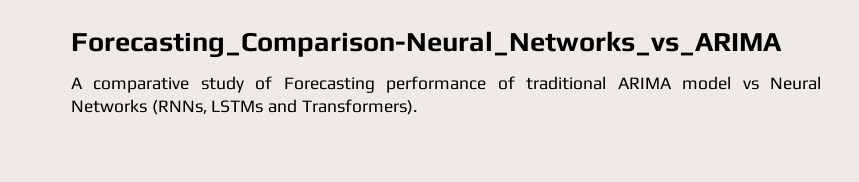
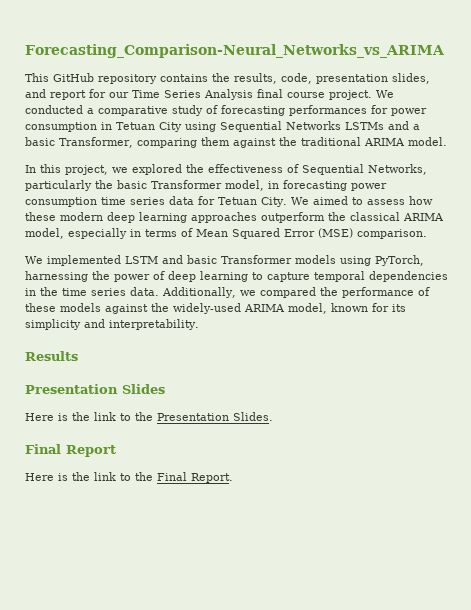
[71,76,822,93] [71,99,417,115] A comparative study of Forecasting performance of traditional ARIMA model vs Neural Networks (RNNs, LSTMs and Transformers). -> [25,73,430,84] [25,89,394,100] [25,105,427,116] [25,121,420,132] [25,137,447,148] [25,164,427,175] [25,180,387,191] [25,196,433,207] [25,212,444,223] [25,228,427,239] [25,255,424,266] [25,271,448,282] [25,287,430,298] [25,303,406,314] [25,319,199,330] [25,351,78,361] [25,384,165,394] [25,412,273,421] [25,444,116,457] [25,472,233,483] This GitHub repository contains the results, code, presentation slides, and report for our Time Series Analysis final course project. We conducted a comparative study of forecasting performances for power consumption in Tetuan City using Sequential Networks LSTMs and a basic Transformer, comparing them against the traditional ARIMA model. // In this project, we explored the effectiveness of Sequential Networks, particularly the basic Transformer model, in forecasting power consumption time series data for Tetuan City. We aimed to assess how these modern deep learning approaches outperform the classical ARIMA model, especially in terms of Mean Squared Error (MSE) comparison. // We implemented LSTM and basic Transformer models using PyTorch, harnessing the power of deep learning to capture temporal dependencies in the time series data. Additionally, we compared the performance of these models against the widely-used ARIMA model, known for its simplicity and interpretability. // Results // Presentation Slides // Here is the link to the Presentation Slides. // Final Report // Here is the link to the Final Report.

